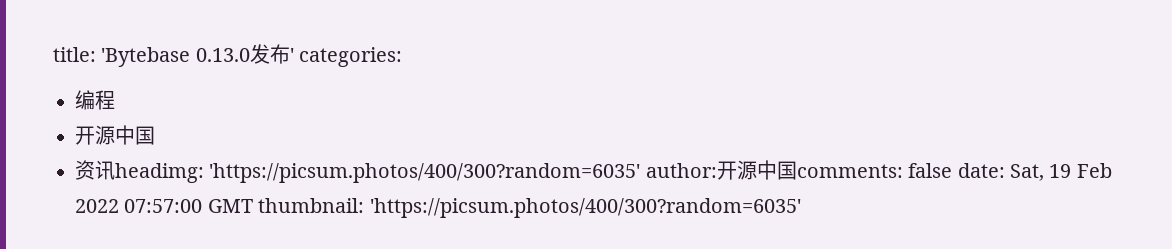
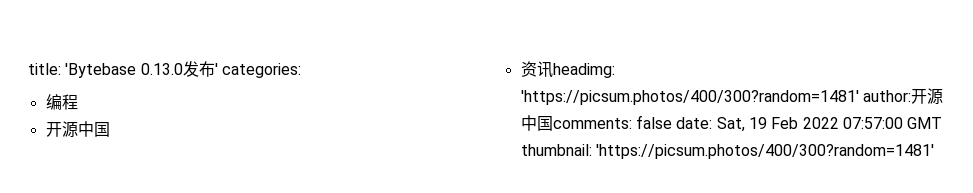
[209,163,641,183] 'https://picsum.photos/400/300?random=6035' -> [520,90,859,105] 'https://picsum.photos/400/300?random=1481'
[369,198,801,218] 'https://picsum.photos/400/300?random=6035' -> [595,144,934,159] 'https://picsum.photos/400/300?random=1481'

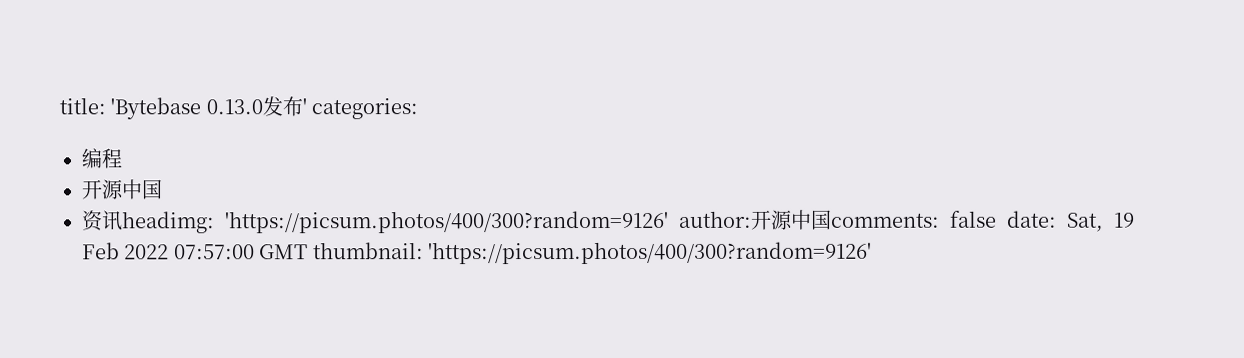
[520,90,859,105] 'https://picsum.photos/400/300?random=1481' -> [225,210,669,234] 'https://picsum.photos/400/300?random=9126'
[595,144,934,159] 'https://picsum.photos/400/300?random=1481' -> [428,241,872,265] 'https://picsum.photos/400/300?random=9126'

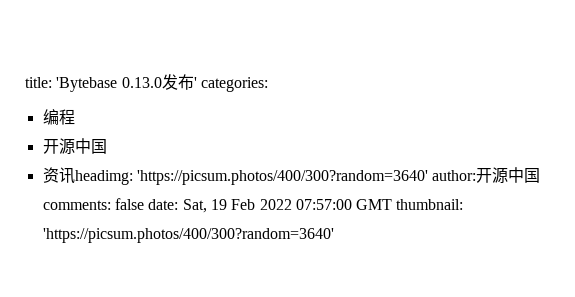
[225,210,669,234] 'https://picsum.photos/400/300?random=9126' -> [136,170,428,185] 'https://picsum.photos/400/300?random=3640'
[428,241,872,265] 'https://picsum.photos/400/300?random=9126' -> [42,228,334,243] 'https://picsum.photos/400/300?random=3640'

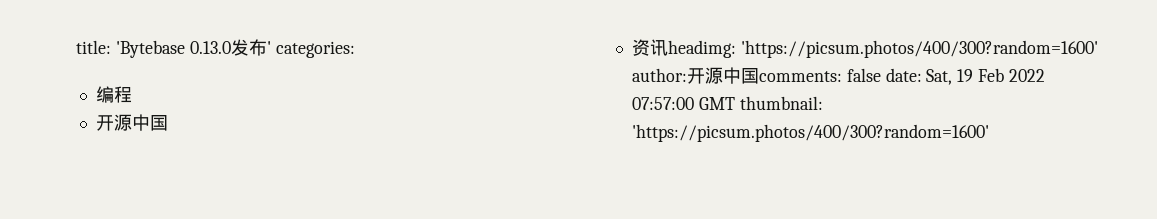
[136,170,428,185] 'https://picsum.photos/400/300?random=3640' -> [740,40,1098,58] 'https://picsum.photos/400/300?random=1600'
[42,228,334,243] 'https://picsum.photos/400/300?random=3640' -> [631,124,989,142] 'https://picsum.photos/400/300?random=1600'

